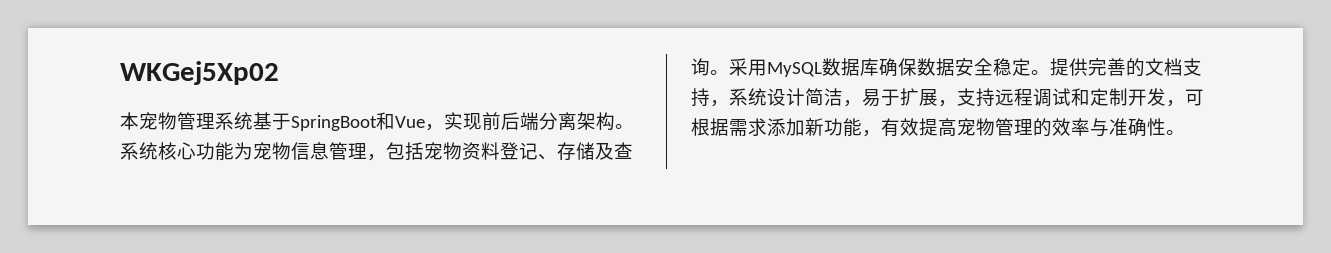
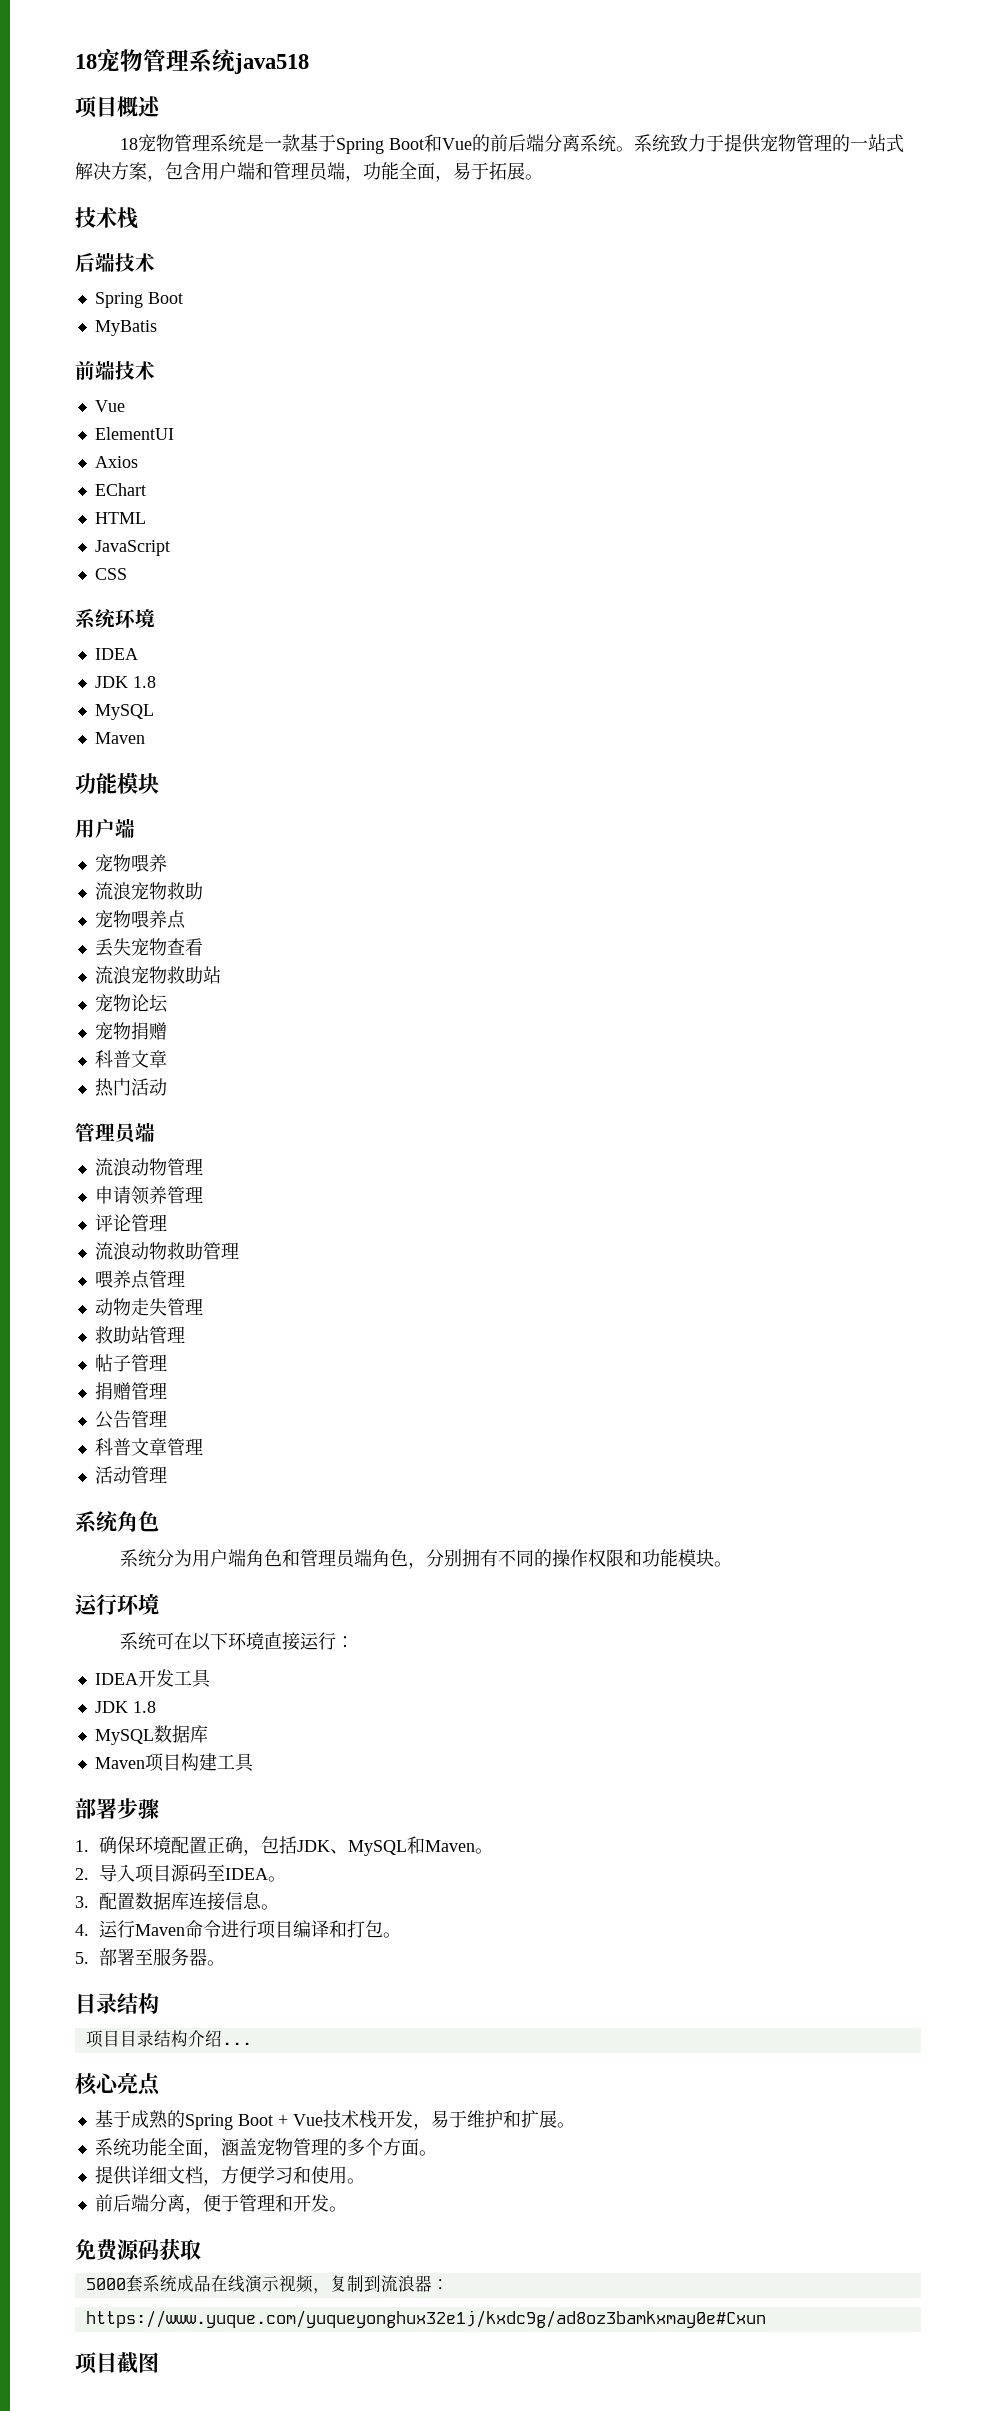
[120,61,279,85] [120,112,634,131] [120,142,633,161] [691,58,1202,77] [691,88,1204,107] [691,118,1185,137] WKGej5Xp02 // 本宠物管理系统基于SpringBoot和Vue，实现前后端分离架构。系统核心功能为宠物信息管理，包括宠物资料登记、存储及查询。采用MySQL数据库确保数据安全稳定。提供完善的文档支持，系统设计简洁，易于扩展，支持远程调试和定制开发，可根据需求添加新功能，有效提高宠物管理的效率与准确性。 -> [75,48,309,74] [75,96,161,118] [120,134,905,154] [75,162,543,182] [75,207,138,229] [75,252,155,272] [94,292,183,308] [94,320,157,336] [75,360,155,380] [94,400,125,412] [94,427,174,440] [94,456,138,468] [94,483,146,496] [94,512,146,524] [94,540,170,556] [94,568,127,580] [75,608,155,629] [94,648,138,660] [94,676,156,688] [94,704,154,720] [94,732,145,744] [75,773,159,794] [75,818,135,838] [94,854,167,872] [94,882,203,900] [94,910,186,929] [94,938,203,957] [94,966,221,984] [94,994,168,1013] [94,1022,167,1040] [94,1050,167,1068] [94,1078,167,1097] [75,1122,155,1144] [94,1158,203,1176] [94,1186,203,1205] [94,1214,167,1232] [94,1242,239,1260] [94,1270,185,1289] [94,1298,203,1316] [94,1326,185,1344] [94,1354,167,1372] [94,1382,167,1400] [94,1410,167,1429] [94,1438,203,1456] [94,1466,167,1484] [75,1511,159,1533] [120,1549,733,1569] [75,1594,159,1615] [120,1632,355,1651] [94,1669,211,1688] [94,1701,156,1713] [94,1725,208,1745] [94,1753,254,1772] [75,1798,159,1819] [75,1836,494,1856] [75,1864,287,1883] [75,1892,280,1911] [75,1920,402,1939] [75,1948,226,1966] [75,1993,159,2014] [85,2030,252,2048] [75,2072,161,2096] [94,2110,575,2130] [94,2138,437,2158] [94,2166,365,2186] [94,2194,347,2214] [75,2238,201,2261] [85,2275,449,2294] [85,2310,766,2328] [75,2352,159,2374] 18宠物管理系统java518 // 项目概述 // 18宠物管理系统是一款基于Spring Boot和Vue的前后端分离系统。系统致力于提供宠物管理的一站式解决方案，包含用户端和管理员端，功能全面，易于拓展。 // 技术栈 // 后端技术 // Spring Boot // MyBatis // 前端技术 // Vue // ElementUI // Axios // EChart // HTML // JavaScript // CSS // 系统环境 // IDEA // JDK 1.8 // MySQL // Maven // 功能模块 // 用户端 // 宠物喂养 // 流浪宠物救助 // 宠物喂养点 // 丢失宠物查看 // 流浪宠物救助站 // 宠物论坛 // 宠物捐赠 // 科普文章 // 热门活动 // 管理员端 // 流浪动物管理 // 申请领养管理 // 评论管理 // 流浪动物救助管理 // 喂养点管理 // 动物走失管理 // 救助站管理 // 帖子管理 // 捐赠管理 // 公告管理 // 科普文章管理 // 活动管理 // 系统角色 // 系统分为用户端角色和管理员端角色，分别拥有不同的操作权限和功能模块。 // 运行环境 // 系统可在以下环境直接运行： // IDEA开发工具 // JDK 1.8 // MySQL数据库 // Maven项目构建工具 // 部署步骤 // 1.确保环境配置正确，包括JDK、MySQL和Maven。 // 2.导入项目源码至IDEA。 // 3.配置数据库连接信息。 // 4.运行Maven命令进行项目编译和打包。 // 5.部署至服务器。 // 目录结构 // 项目目录结构介绍... // 核心亮点 // 基于成熟的Spring Boot + Vue技术栈开发，易于维护和扩展。 // 系统功能全面，涵盖宠物管理的多个方面。 // 提供详细文档，方便学习和使用。 // 前后端分离，便于管理和开发。 // 免费源码获取 // 5000套系统成品在线演示视频，复制到流浪器： // https://www.yuque.com/yuqueyonghux32e1j/kxdc9g/ad8oz3bamkxmay0e#Cxun // 项目截图

